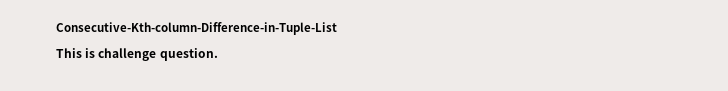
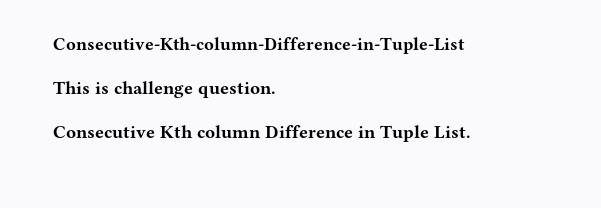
(218, 54) none -> [53,125,471,142] // Consecutive Kth column Difference in Tuple List.

